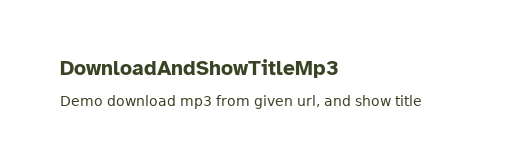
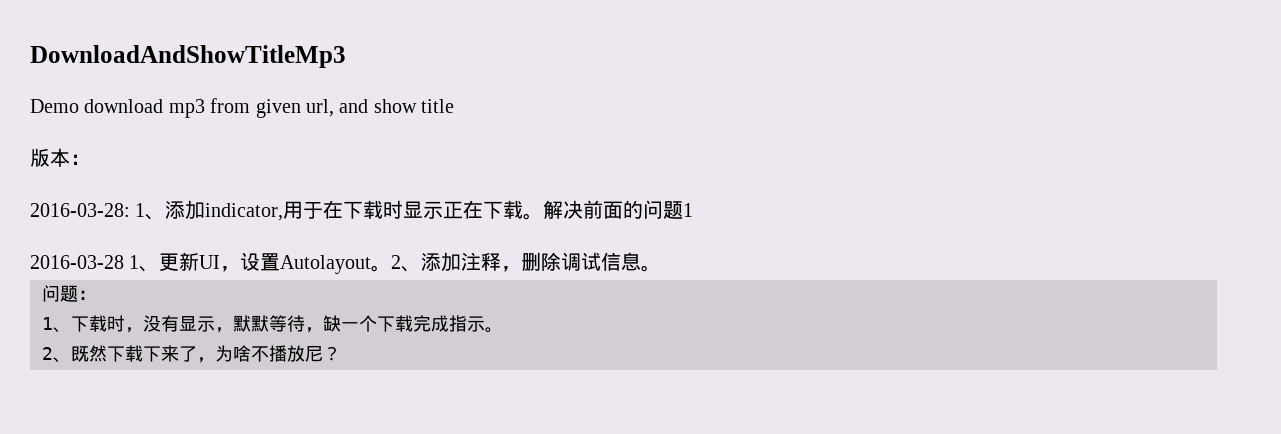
(422, 100) none -> [30,148,90,167] [30,200,694,221] [30,252,662,274] [42,285,96,302] [42,315,503,333] [42,345,341,363] // 版本： // 2016-03-28: 1、添加indicator,用于在下载时显示正在下载。解决前面的问题1 // 2016-03-28 1、更新UI，设置Autolayout。2、添加注释，删除调试信息。 // 问题： // 1、下载时，没有显示，默默等待，缺一个下载完成指示。 // 2、既然下载下来了，为啥不播放尼？

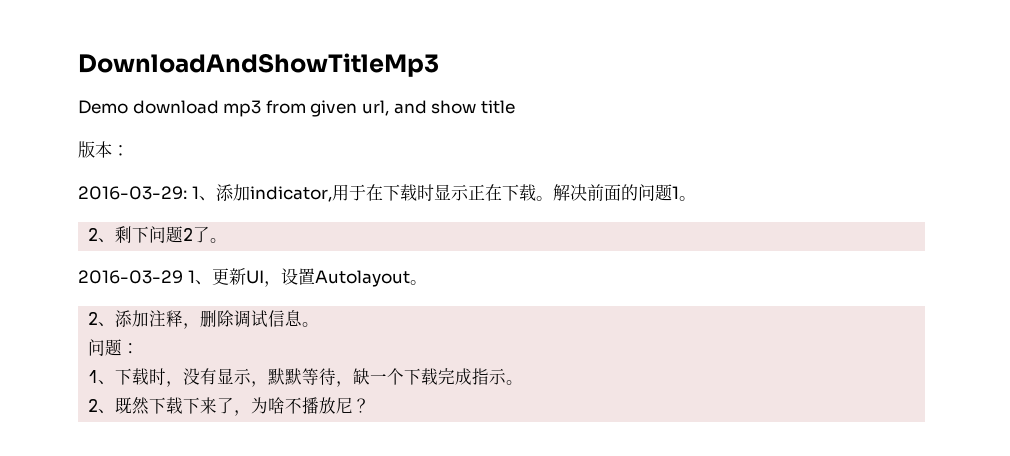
[30,203,130,217] 2016-03-28: -> [78,186,187,200] 2016-03-29:
[30,255,124,269] // 2016-03-28 -> [678,196,696,201] [88,226,228,243] [78,270,183,284] 。 // 2、剩下问题2了。 // 2016-03-29
(392, 268) none -> (427, 282) //

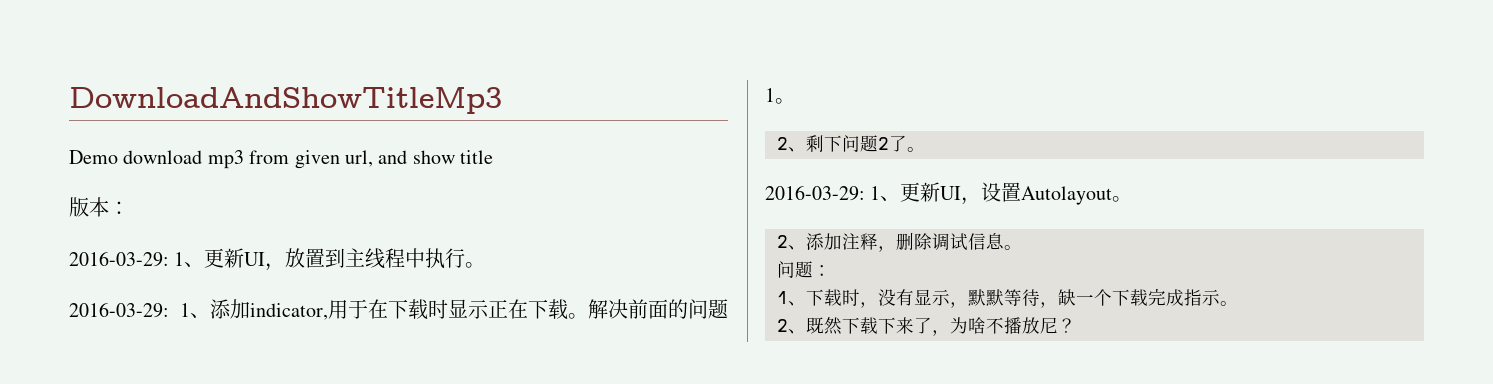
(129, 150) none -> [69,248,486,271] // 2016-03-29: 1、更新UI，放置到主线程中执行。
[78,270,183,284] 2016-03-29 -> [765,185,865,201] 2016-03-29:

